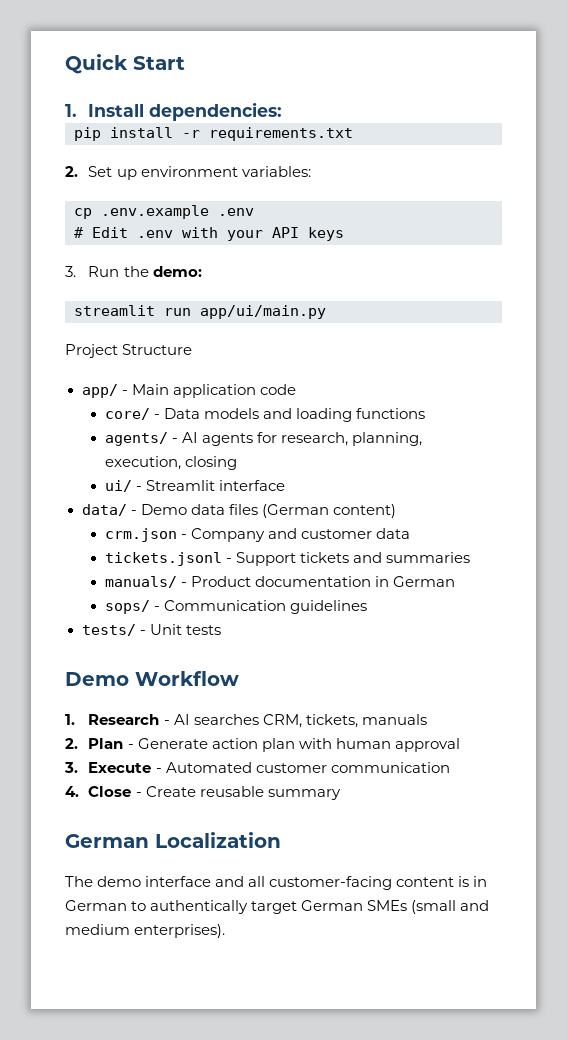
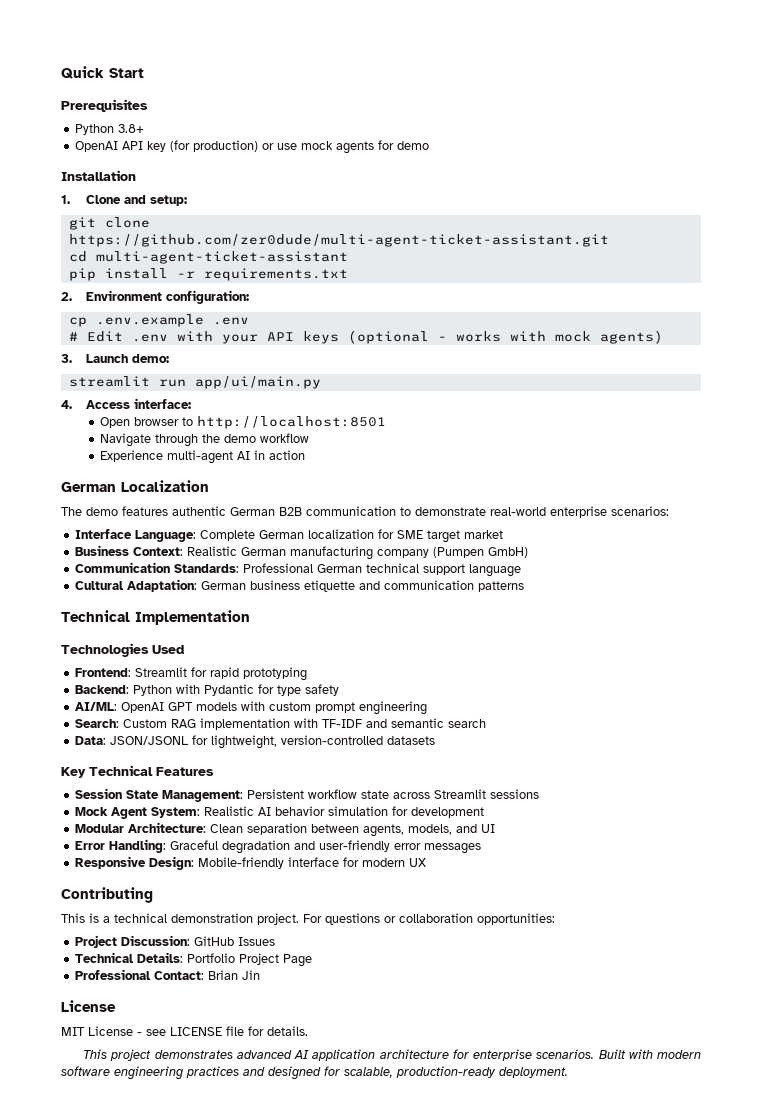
[65,102,283,121] 1. Install dependencies: -> [61,99,148,112] [75,124,145,135] [75,140,430,154] [61,170,136,181] [61,195,188,206] [68,217,150,230] [68,234,609,247] [68,251,348,264] Prerequisites // Python 3.8+ // OpenAI API key (for production) or use mock agents for demo // Installation // 1. Clone and setup: // git clone https://github.com/zer0dude/multi-agent-ticket-assistant.git // cd multi-agent-ticket-assistant
[88,166,311,180] Set up environment variables: -> [86,290,250,304] Environment configuration:
[65,266,149,277] // 3. Run the -> [347,330,663,344] [61,354,129,363] (optional - works with mock agents) // 3. Launch
[65,344,193,358] [81,384,296,398] [104,408,426,422] [104,432,423,446] [104,456,238,470] [104,480,286,492] [81,504,396,518] [104,528,411,542] [104,552,471,566] [104,576,456,588] [104,600,368,614] [81,624,221,636] [65,671,239,686] [65,714,427,728] [65,738,460,752] [64,762,450,773] [65,786,341,800] [65,832,281,848] [65,876,488,890] [65,900,490,914] [65,924,226,938] Project Structure // app/ - Main application code // core/ - Data models and loading functions // agents/ - AI agents for research, planning, execution, closing // ui/ - Streamlit interface // data/ - Demo data files (German content) // crm.json - Company and customer data // tickets.jsonl - Support tickets and summaries // manuals/ - Product documentation in German // sops/ - Communication guidelines // tests/ - Unit tests // Demo Workflow // 1. Research - AI searches CRM, tickets, manuals // 2. Plan - Generate action plan with human approval // 3. Execute - Automated customer communication // 4. Close - Create reusable summary // German Localization // The demo interface and all customer-facing content is in German to authentically target German SMEs (small and medium enterprises). -> [61,398,192,409] [100,416,387,429] [100,433,310,447] [100,450,306,464] [61,480,209,492] [61,506,669,518] [75,529,504,543] [75,545,529,560] [75,562,522,577] [75,579,525,592] [61,610,250,625] [61,643,184,657] [75,667,308,681] [75,684,340,696] [75,701,428,715] [75,718,487,730] [75,735,436,749] [61,765,214,778] [75,788,540,802] [75,806,485,819] [75,822,496,837] [75,839,482,854] [75,856,427,870] [61,887,153,903] [61,913,555,925] [75,935,276,948] [75,952,313,967] [75,969,261,980] [61,1000,116,1012] [61,1026,308,1036] [83,1049,701,1061] [61,1066,568,1080] 4. Access interface: // Open browser to http://localhost:8501 // Navigate through the demo workflow // Experience multi-agent AI in action // German Localization // The demo features authentic German B2B communication to demonstrate real-world enterprise scenarios: // Interface Language: Complete German localization for SME target market // Business Context: Realistic German manufacturing company (Pumpen GmbH) // Communication Standards: Professional German technical support language // Cultural Adaptation: German business etiquette and communication patterns // Technical Implementation // Technologies Used // Frontend: Streamlit for rapid prototyping // Backend: Python with Pydantic for type safety // AI/ML: OpenAI GPT models with custom prompt engineering // Search: Custom RAG implementation with TF-IDF and semantic search // Data: JSON/JSONL for lightweight, version-controlled datasets // Key Technical Features // Session State Management: Persistent workflow state across Streamlit sessions // Mock Agent System: Realistic AI behavior simulation for development // Modular Architecture: Clean separation between agents, models, and UI // Error Handling: Graceful degradation and user-friendly error messages // Responsive Design: Mobile-friendly interface for modern UX // Contributing // This is a technical demonstration project. For questions or collaboration opportunities: // Project Discussion: GitHub Issues // Technical Details: Portfolio Project Page // Professional Contact: Brian Jin // License // MIT License - see LICENSE file for details. // This project demonstrates advanced AI application architecture for enterprise scenarios. Built with modern software engineering practices and designed for scalable, production-ready deployment.

